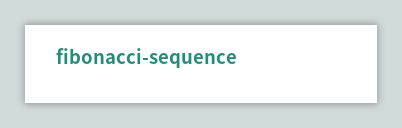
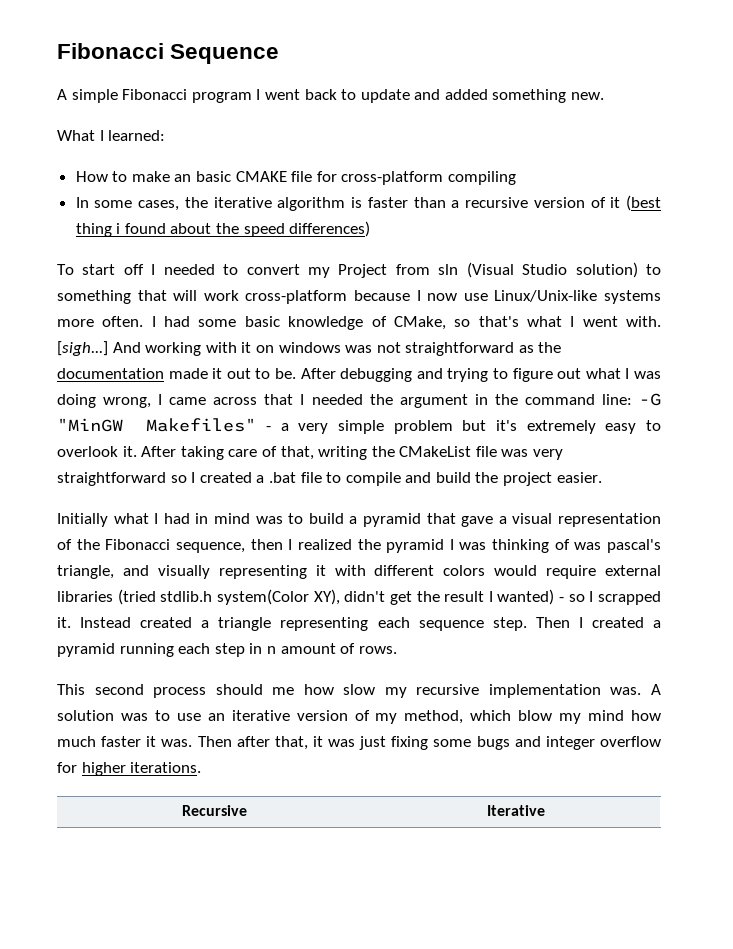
[56,48,237,68] fibonacci-sequence -> [57,43,280,64] [57,89,605,103] [57,130,166,141] [75,171,517,185] [75,195,661,211] [75,221,371,237] [57,262,662,278] [57,290,662,304] [57,316,661,330] [57,341,562,356] [57,368,662,382] [57,393,661,408] [57,418,661,434] [57,446,564,460] [57,472,602,486] [57,513,662,527] [57,539,662,553] [57,565,661,579] [57,589,662,605] [57,617,661,631] [57,643,397,657] [57,684,661,698] [57,710,662,724] [57,736,661,750] [57,762,202,776] [182,805,247,816] [487,805,545,816] Fibonacci Sequence // A simple Fibonacci program I went back to update and added something new. // What I learned: // How to make an basic CMAKE file for cross-platform compiling // In some cases, the iterative algorithm is faster than a recursive version of it (best thing i found about the speed differences) // To start off I needed to convert my Project from sln (Visual Studio solution) to something that will work cross-platform because I now use Linux/Unix-like systems more often. I had some basic knowledge of CMake, so that's what I went with. [sigh...] And working with it on windows was not straightforward as the documentation made it out to be. After debugging and trying to figure out what I was doing wrong, I came across that I needed the argument in the command line: -G "MinGW Makefiles" - a very simple problem but it's extremely easy to overlook it. After taking care of that, writing the CMakeList file was very straightforward so I created a .bat file to compile and build the project easier. // Initially what I had in mind was to build a pyramid that gave a visual representation of the Fibonacci sequence, then I realized the pyramid I was thinking of was pascal's triangle, and visually representing it with different colors would require external libraries (tried stdlib.h system(Color XY), didn't get the result I wanted) - so I scrapped it. Instead created a triangle representing each sequence step. Then I created a pyramid running each step in n amount of rows. // This second process should me how slow my recursive implementation was. A solution was to use an iterative version of my method, which blow my mind how much faster it was. Then after that, it was just fixing some bugs and integer overflow for higher iterations. // Recursive | Iterative

